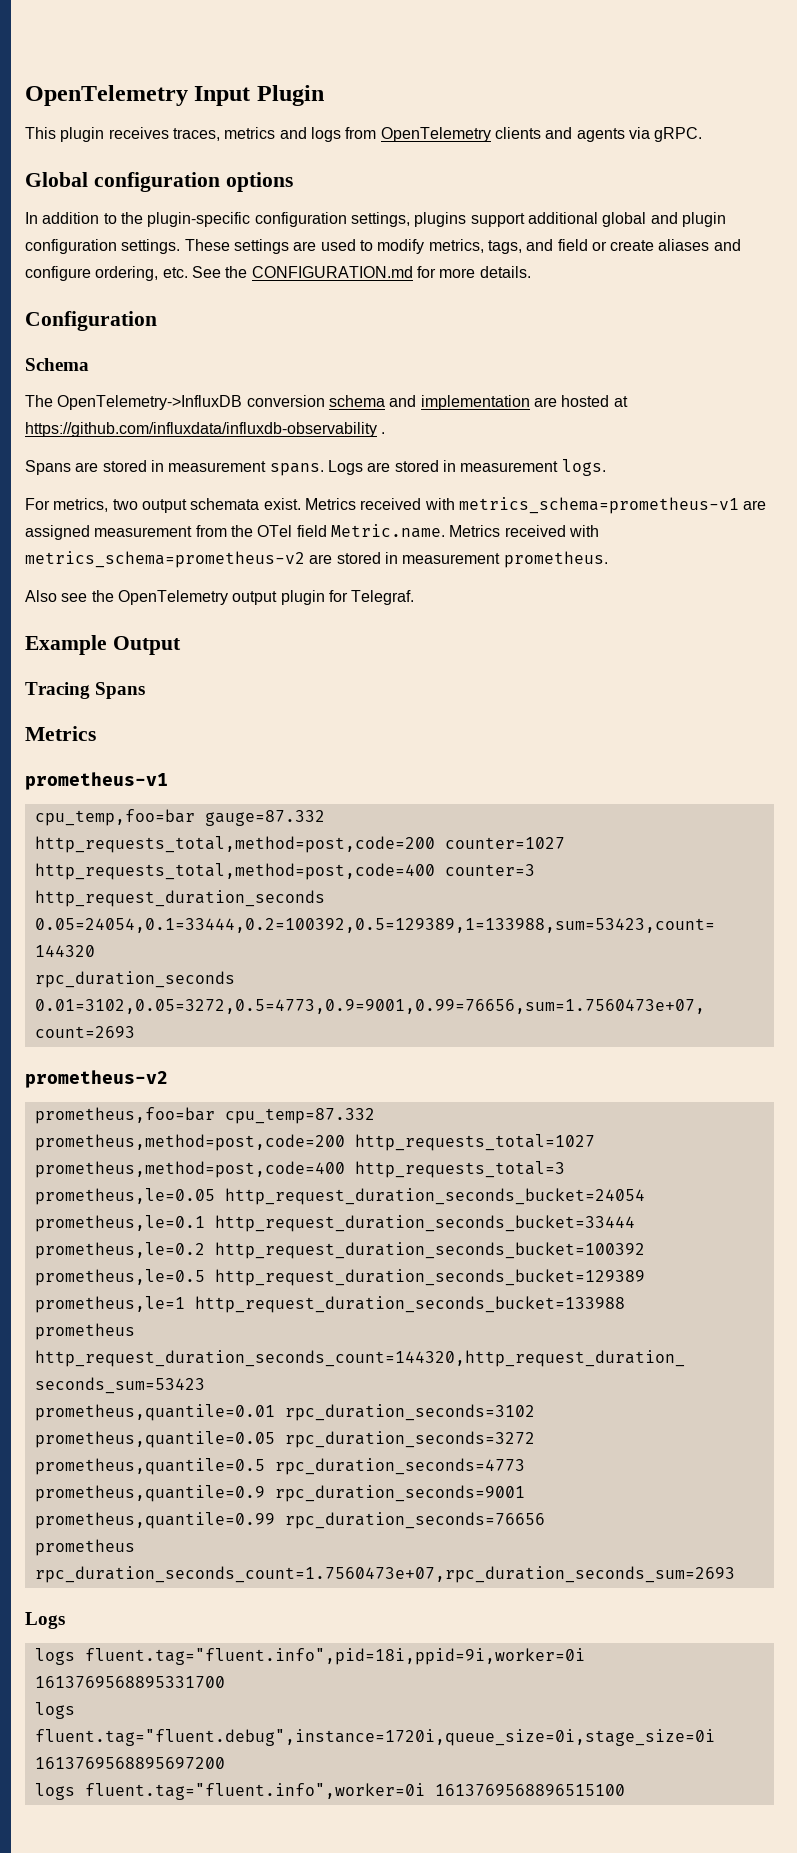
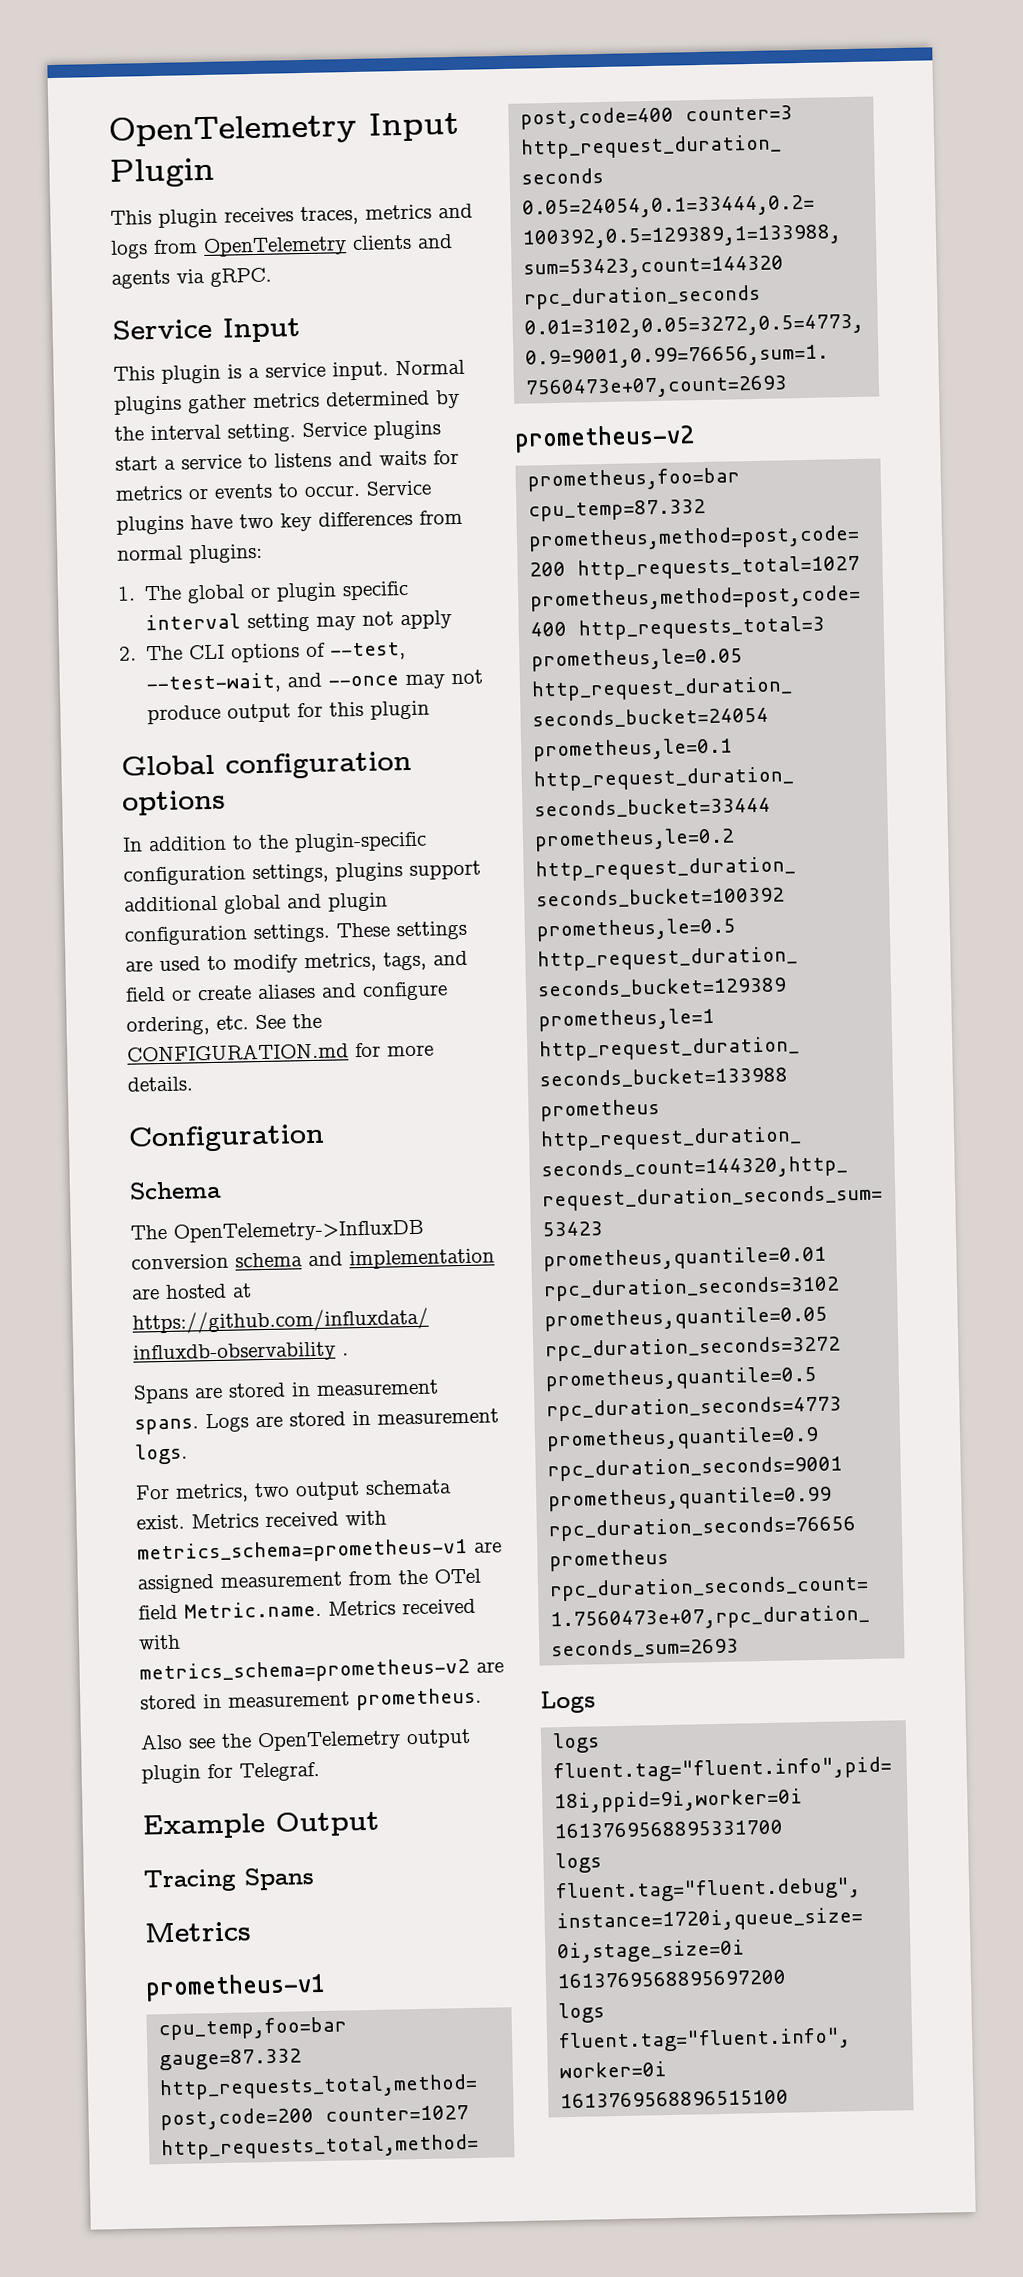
(703, 134) none -> [112,317,301,343] [113,359,465,384] [114,389,460,415] [114,420,441,443] [115,449,459,471] [115,480,432,501] [116,509,463,535] [117,543,263,564] [117,580,410,604] [145,610,453,633] [119,642,407,663] [146,669,484,695] [147,700,431,725] // Service Input // This plugin is a service input. Normal plugins gather metrics determined by the interval setting. Service plugins start a service to listens and waits for metrics or events to occur. Service plugins have two key differences from normal plugins: // 1. The global or plugin specific interval setting may not apply // 2. The CLI options of --test, --test-wait, and --once may not produce output for this plugin

